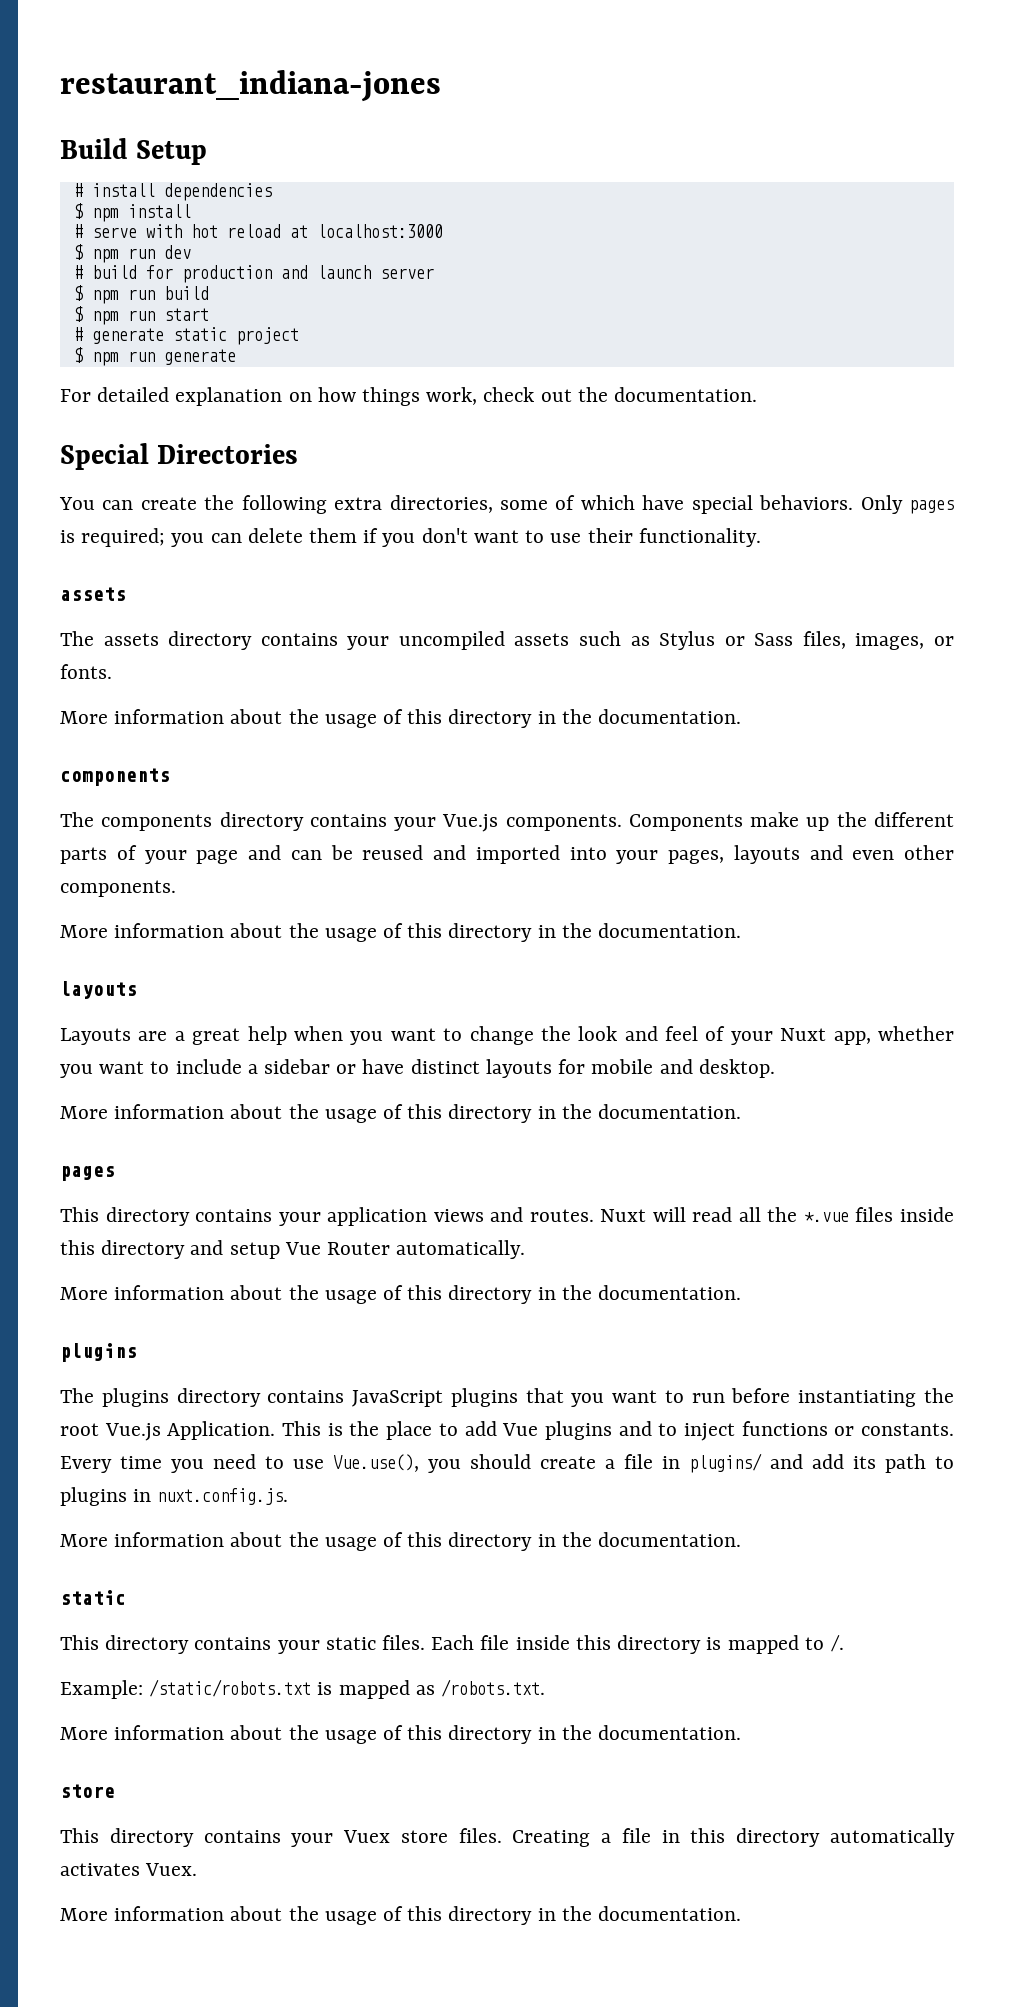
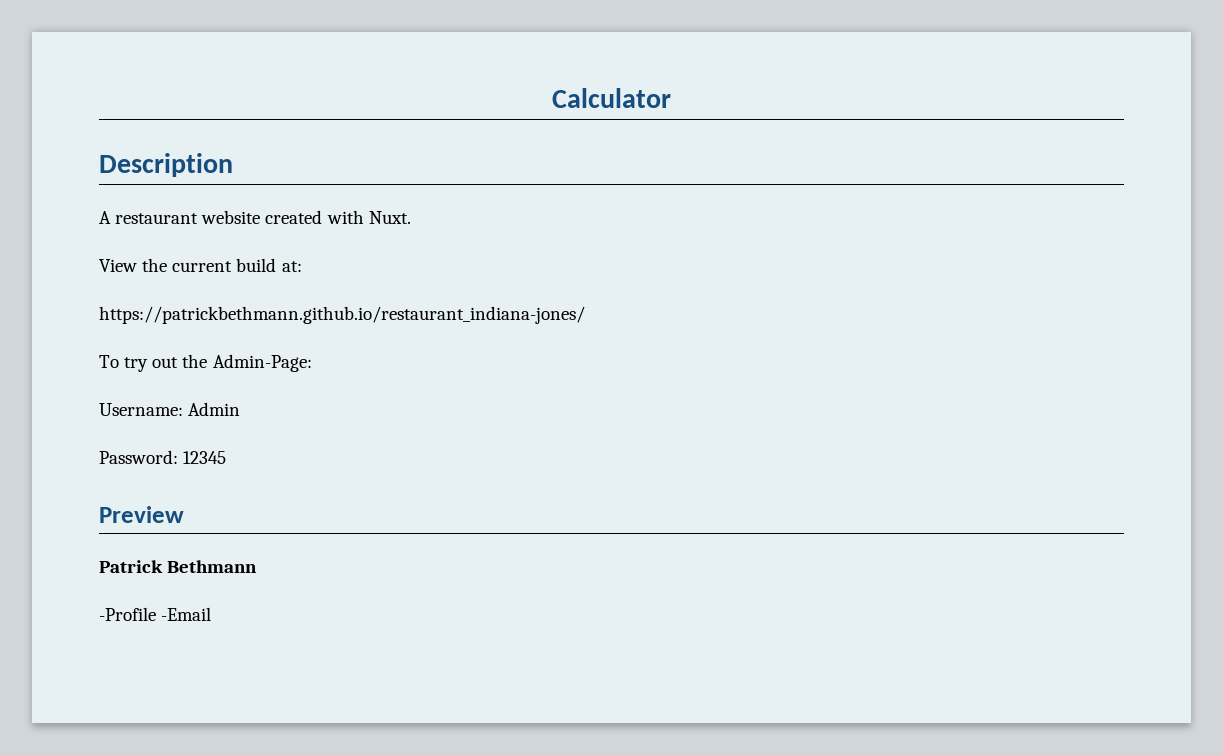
[60,70,441,102] [60,138,208,165] [73,183,272,201] [73,203,191,222] [73,224,443,238] [73,244,191,263] [73,265,434,283] [73,285,209,304] [73,306,209,325] [73,327,299,345] [73,347,236,366] [60,387,758,406] [60,443,299,470] [59,495,955,514] [60,528,761,547] [60,587,126,601] [60,631,954,650] [60,664,112,679] [60,709,742,728] [60,768,170,786] [60,812,954,832] [60,845,954,864] [60,880,176,897] [60,923,742,942] [60,981,137,999] [60,1026,955,1045] [60,1059,775,1078] [60,1104,742,1123] [60,1166,115,1181] [60,1207,954,1226] [60,1240,526,1259] [60,1285,742,1304] [60,1343,137,1362] [60,1388,954,1407] [60,1421,954,1441] [60,1453,954,1473] [60,1487,289,1506] [60,1532,742,1551] [60,1590,126,1605] [60,1634,844,1654] [60,1679,546,1699] [60,1725,742,1744] [60,1784,115,1798] [60,1828,955,1847] [60,1863,198,1876] [60,1906,742,1925] restaurant_indiana-jones // Build Setup // # install dependencies // $ npm install // # serve with hot reload at localhost:3000 // $ npm run dev // # build for production and launch server // $ npm run build // $ npm run start // # generate static project // $ npm run generate // For detailed explanation on how things work, check out the documentation. // Special Directories // You can create the following extra directories, some of which have special behaviors. Only pages is required; you can delete them if you don't want to use their functionality. // assets // The assets directory contains your uncompiled assets such as Stylus or Sass files, images, or fonts. // More information about the usage of this directory in the documentation. // components // The components directory contains your Vue.js components. Components make up the different parts of your page and can be reused and imported into your pages, layouts and even other components. // More information about the usage of this directory in the documentation. // layouts // Layouts are a great help when you want to change the look and feel of your Nuxt app, whether you want to include a sidebar or have distinct layouts for mobile and desktop. // More information about the usage of this directory in the documentation. // pages // This directory contains your application views and routes. Nuxt will read all the *.vue files inside this directory and setup Vue Router automatically. // More information about the usage of this directory in the documentation. // plugins // The plugins directory contains JavaScript plugins that you want to run before instantiating the root Vue.js Application. This is the place to add Vue plugins and to inject functions or constants. Every time you need to use Vue.use(), you should create a file in plugins/ and add its path to plugins in nuxt.config.js. // More information about the usage of this directory in the documentation. // static // This directory contains your static files. Each file inside this directory is mapped to /. // Example: /static/robots.txt is mapped as /robots.txt. // More information about the usage of this directory in the documentation. // store // This directory contains your Vuex store files. Creating a file in this directory automatically activates Vuex. // More information about the usage of this directory in the documentation. -> [552,88,671,108] [99,153,233,177] [99,210,411,224] [99,258,302,272] [99,306,585,324] [99,354,312,372] [99,402,241,416] [99,450,227,464] [99,506,184,523] [99,560,258,573] [99,607,212,621] Calculator // Description // A restaurant website created with Nuxt. // View the current build at: // https://patrickbethmann.github.io/restaurant_indiana-jones/ // To try out the Admin-Page: // Username: Admin // Password: 12345 // Preview // Patrick Bethmann // -Profile -Email

